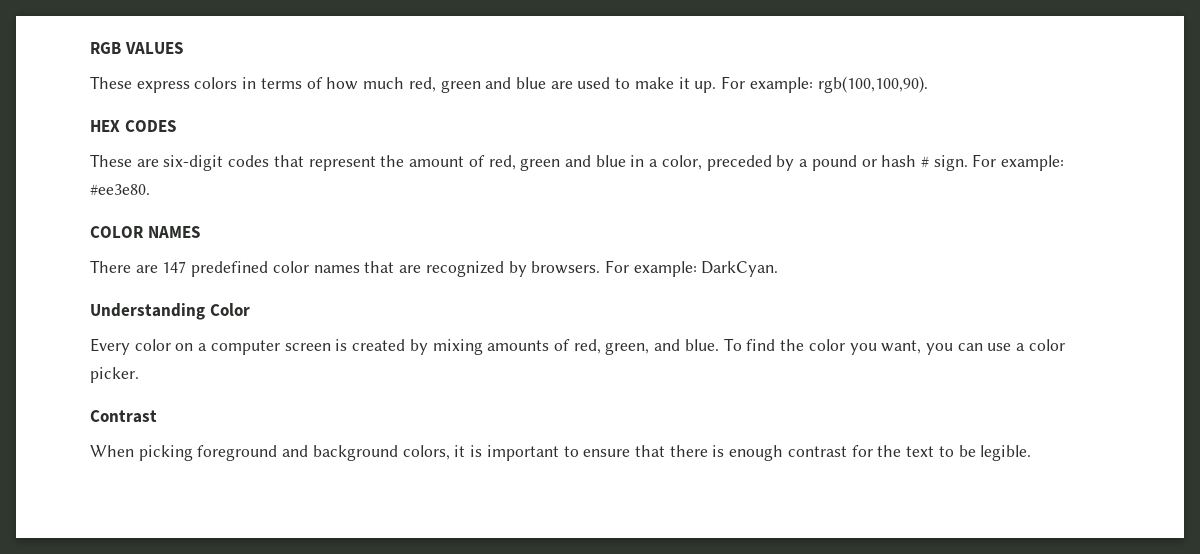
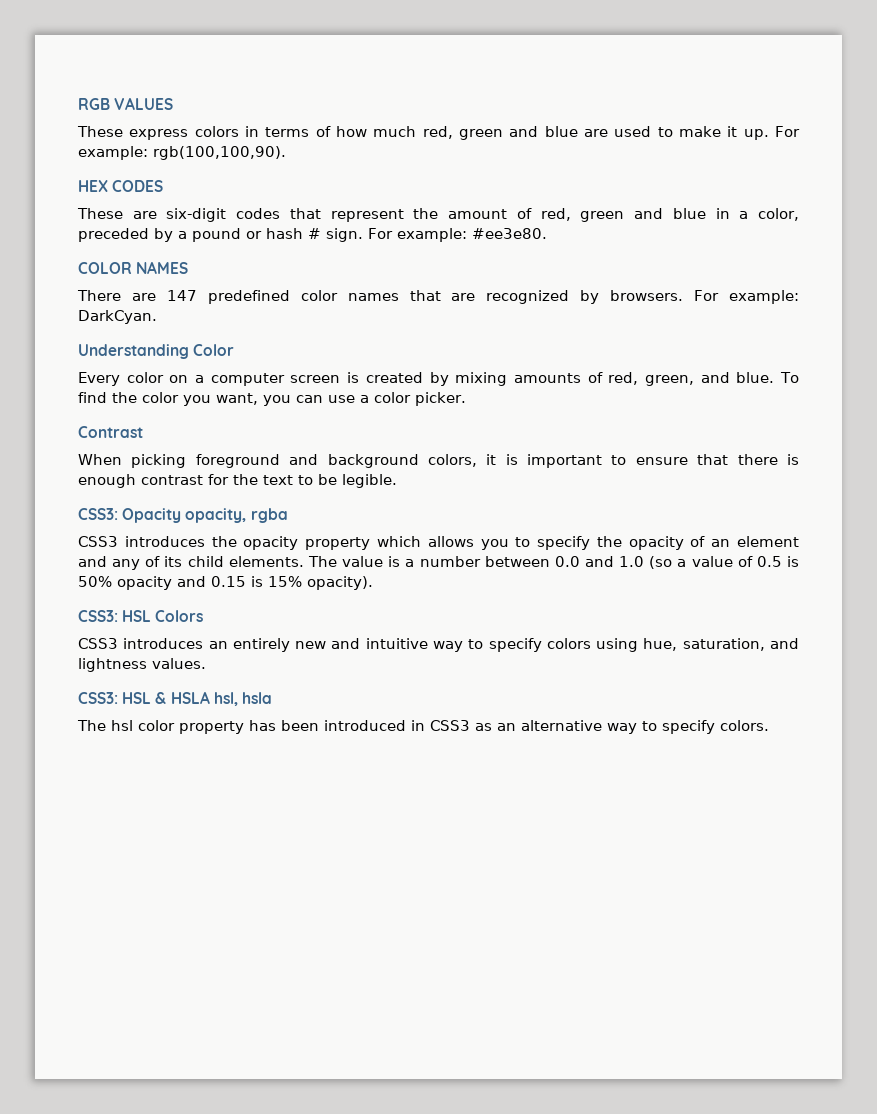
(1032, 453) none -> [78,508,288,523] [78,536,800,550] [78,556,799,570] [78,576,373,590] [78,610,204,622] [78,638,800,652] [78,658,206,672] [78,691,272,706] [77,720,769,734] // CSS3: Opacity opacity, rgba // CSS3 introduces the opacity property which allows you to specify the opacity of an element and any of its child elements. The value is a number between 0.0 and 1.0 (so a value of 0.5 is 50% opacity and 0.15 is 15% opacity). // CSS3: HSL Colors // CSS3 introduces an entirely new and intuitive way to specify colors using hue, saturation, and lightness values. // CSS3: HSL & HSLA hsl, hsla // The hsl color property has been introduced in CSS3 as an alternative way to specify colors.

